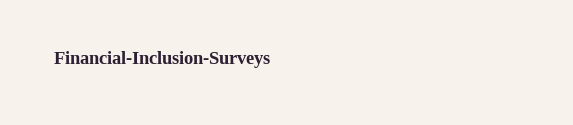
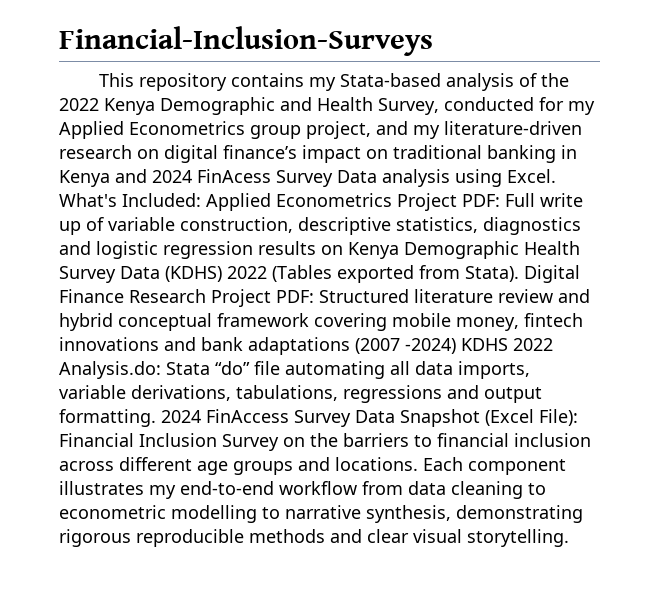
(270, 59) none -> [98,73,569,91] [59,97,595,115] [59,121,582,139] [59,145,577,163] [59,169,556,187] [59,193,583,211] [59,217,581,235] [59,241,580,259] [59,265,580,283] [59,289,590,307] [59,313,583,331] [59,337,553,355] [59,361,530,379] [59,385,542,403] [59,409,578,427] [59,433,591,451] [59,457,566,475] [59,481,546,499] [59,505,583,523] [59,529,569,547] // This repository contains my Stata-based analysis of the 2022 Kenya Demographic and Health Survey, conducted for my Applied Econometrics group project, and my literature-driven research on digital finance’s impact on traditional banking in Kenya and 2024 FinAcess Survey Data analysis using Excel. What's Included: Applied Econometrics Project PDF: Full write up of variable construction, descriptive statistics, diagnostics and logistic regression results on Kenya Demographic Health Survey Data (KDHS) 2022 (Tables exported from Stata). Digital Finance Research Project PDF: Structured literature review and hybrid conceptual framework covering mobile money, fintech innovations and bank adaptations (2007 -2024) KDHS 2022 Analysis.do: Stata “do” file automating all data imports, variable derivations, tabulations, regressions and output formatting. 2024 FinAccess Survey Data Snapshot (Excel File): Financial Inclusion Survey on the barriers to financial inclusion across different age groups and locations. Each component illustrates my end-to-end workflow from data cleaning to econometric modelling to narrative synthesis, demonstrating rigorous reproducible methods and clear visual storytelling.

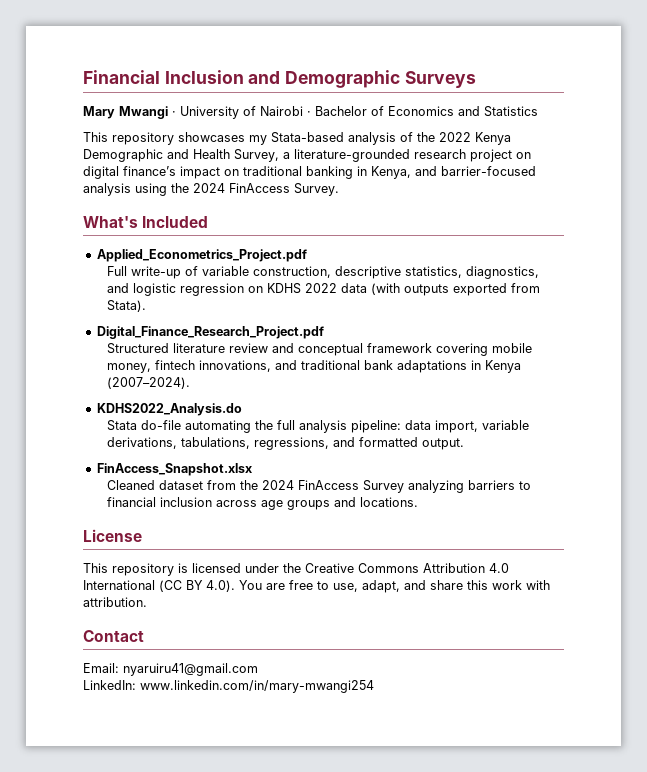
[59,26,433,56] [98,73,304,91] Financial-Inclusion-Surveys // This repository contains -> [83,70,476,88] [83,106,538,119] [83,132,245,145] Financial Inclusion and Demographic Surveys // Mary Mwangi · University of Nairobi · Bachelor of Economics and Statistics // This repository showcases
[444,97,595,115] [59,121,582,139] [59,145,132,159] conducted for my Applied Econometrics group project, and my literature-driven research -> [283,149,512,162] a literature-grounded research project
[59,169,556,187] [59,193,583,211] [59,221,81,235] Kenya and 2024 FinAcess Survey Data analysis using Excel. What's Included: Applied Econometrics Project PDF: Full write up -> [371,166,536,179] [83,183,339,196] [83,216,209,228] [96,249,307,262] [107,266,182,279] Kenya, and barrier-focused analysis using the 2024 FinAccess Survey. // What's Included // Applied_Econometrics_Project.pdf // Full write-up
[483,217,581,235] diagnostics -> [466,266,540,279] diagnostics,
[258,241,580,259] [59,265,580,283] [59,289,314,307] results on Kenya Demographic Health Survey Data (KDHS) 2022 (Tables exported from Stata). Digital Finance Research Project PDF: -> [248,283,541,296] [107,300,147,312] [96,326,324,339] on KDHS 2022 data (with outputs exported from Stata). // Digital_Finance_Research_Project.pdf //
[59,313,113,331] hybrid -> (295, 348) none
[59,337,553,355] [59,361,530,379] [59,385,542,403] [59,409,578,427] [59,433,338,451] innovations and bank adaptations (2007 -2024) KDHS 2022 Analysis.do: Stata “do” file automating all data imports, variable derivations, tabulations, regressions and output formatting. 2024 FinAccess Survey Data Snapshot (Excel File): Financial Inclusion Survey on the -> [199,360,522,373] [107,377,191,389] [96,403,242,416] [107,420,530,433] [107,437,465,450] [96,463,252,476] [107,480,465,493] innovations, and traditional bank adaptations in Kenya (2007–2024). // KDHS2022_Analysis.do // Stata do-file automating the full analysis pipeline: data import, variable derivations, tabulations, regressions, and formatted output. // FinAccess_Snapshot.xlsx // Cleaned dataset from the 2024 FinAccess Survey analyzing
[119,457,192,471] different -> (258, 503) none
[423,457,566,475] [59,481,546,499] [59,505,583,523] [59,529,569,547] Each component illustrates my end-to-end workflow from data cleaning to econometric modelling to narrative synthesis, demonstrating rigorous reproducible methods and clear visual storytelling. -> [83,529,142,542] [83,563,509,576] [83,580,550,593] [83,597,147,607] [83,630,144,642] [83,663,258,676] [83,680,374,693] // License // This repository is licensed under the Creative Commons Attribution 4.0 International (CC BY 4.0). You are free to use, adapt, and share this work with attribution. // Contact // Email: nyaruiru41@gmail.com // LinkedIn: www.linkedin.com/in/mary-mwangi254

